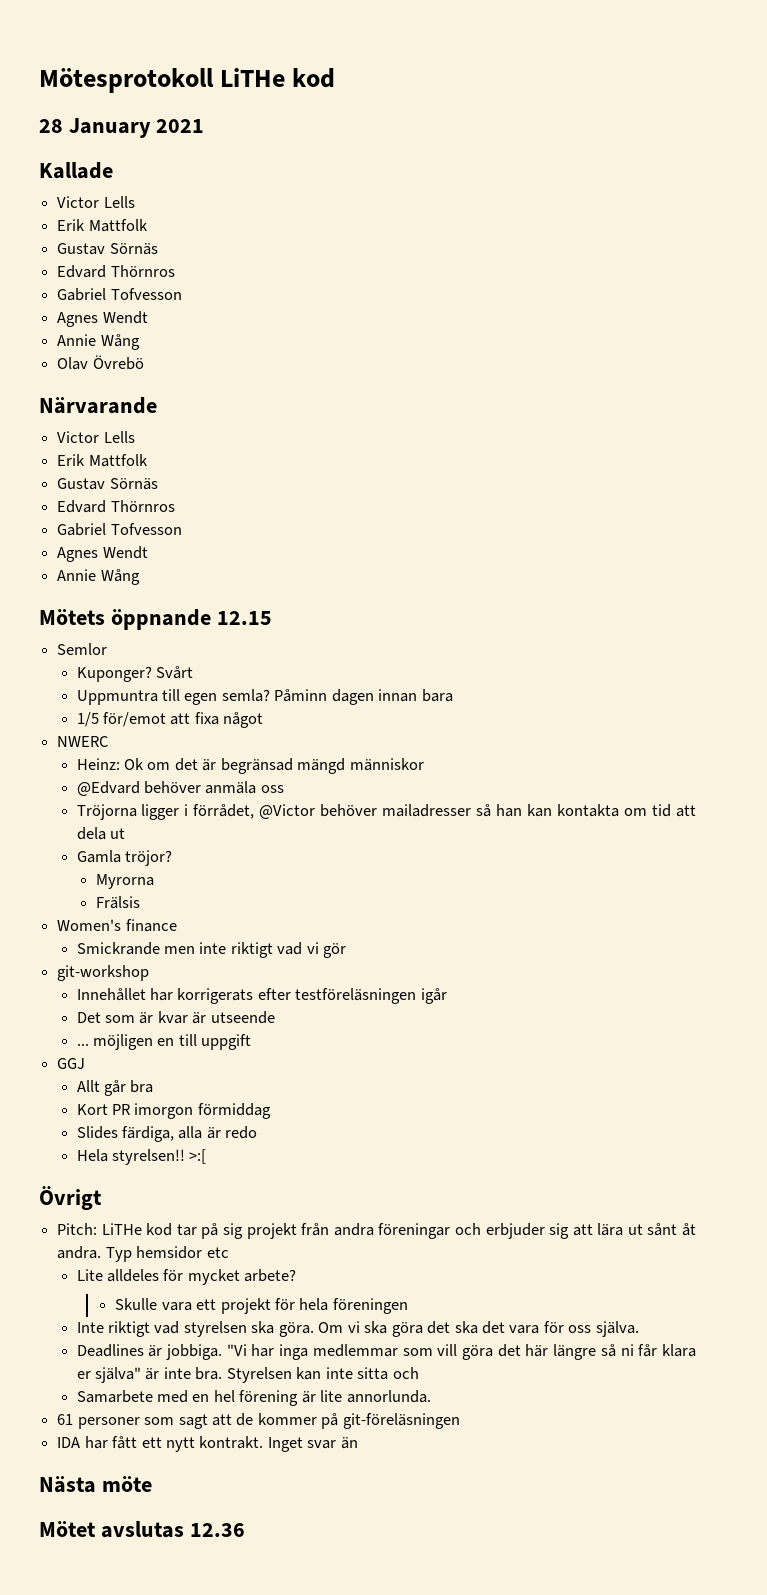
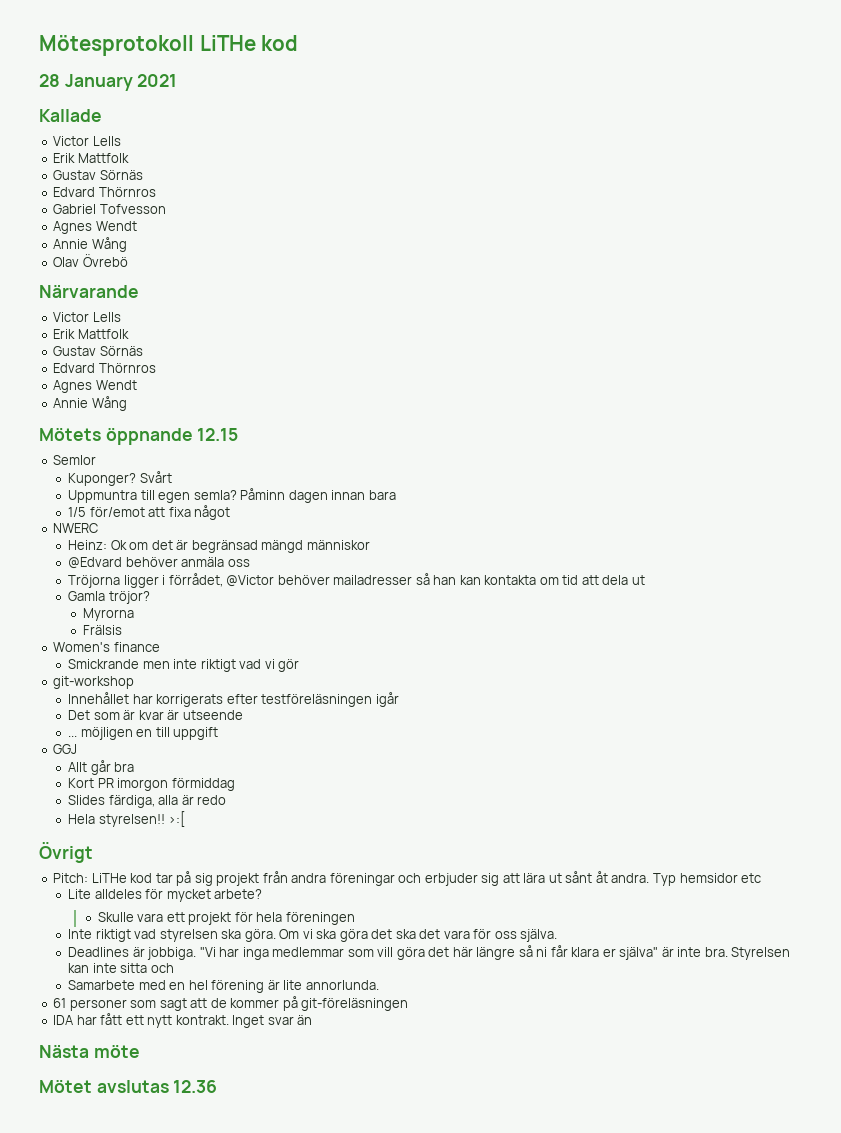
[57,523,182,536] // Gabriel Tofvesson -> (156, 368) none

